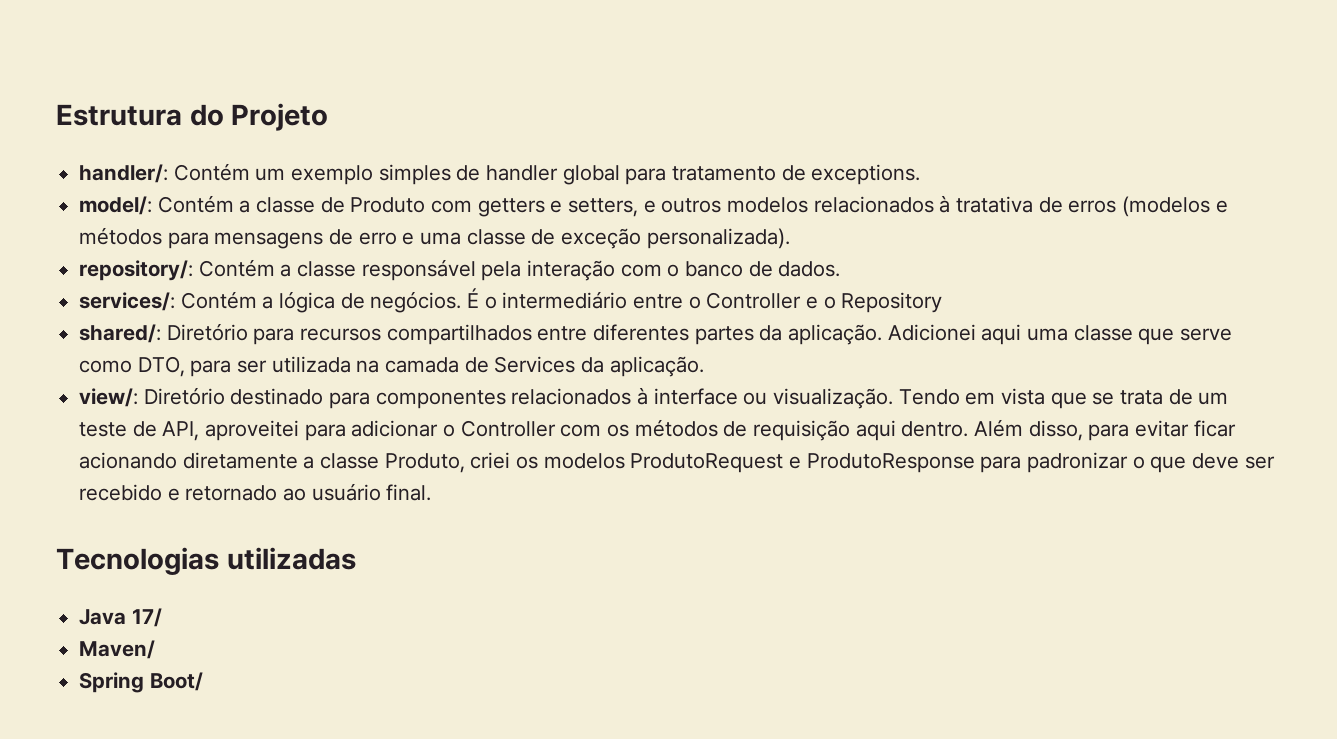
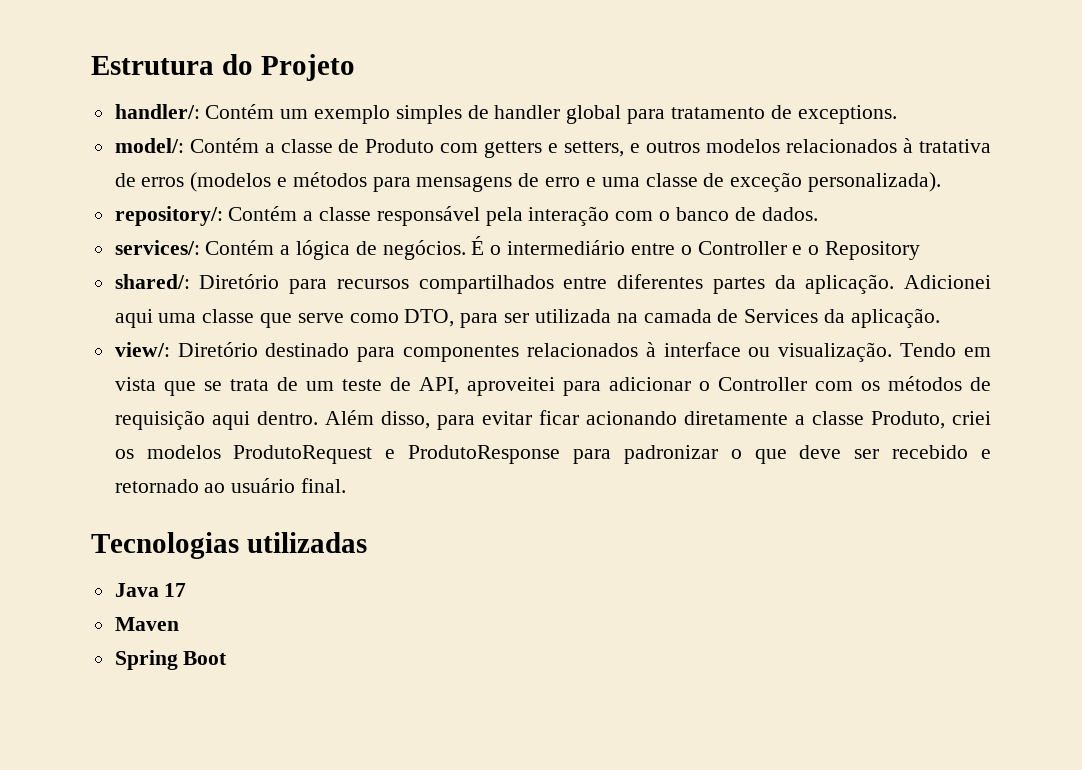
[131,608,162,627] [79,640,156,659] 17/ // Maven/ -> [164,583,187,597] [114,617,179,631] 17 // Maven
[149,672,203,691] Boot/ -> [183,651,228,665] Boot

